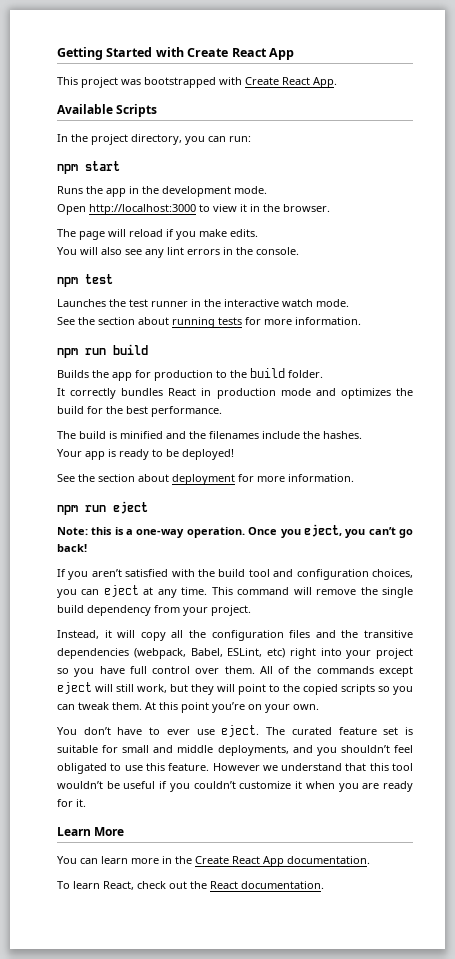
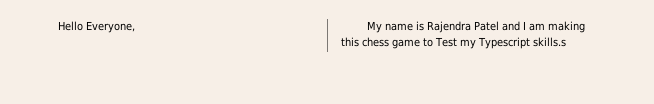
[57,47,294,60] [57,77,337,88] [57,104,158,117] [57,134,251,145] [57,161,120,174] [57,186,267,197] [57,204,330,215] [57,229,258,240] [57,247,299,258] [57,274,113,287] [57,299,349,307] [57,317,361,328] [57,344,148,358] [57,368,323,381] [57,388,413,399] [57,406,222,417] [57,431,362,439] [57,449,234,460] [57,474,354,485] [57,501,148,515] [57,524,414,538] [57,544,87,552] [57,569,413,580] [57,585,413,598] [57,605,251,616] [57,630,414,641] [57,648,413,659] [57,666,413,677] [57,682,413,695] [57,702,319,713] [57,725,413,737] [57,745,413,756] [57,763,414,774] [57,781,414,792] [57,799,86,807] [57,827,125,836] [57,856,370,867] [57,881,324,890] Getting Started with Create React App // This project was bootstrapped with Create React App. // Available Scripts // In the project directory, you can run: // npm start // Runs the app in the development mode. // Open http://localhost:3000 to view it in the browser. // The page will reload if you make edits. // You will also see any lint errors in the console. // npm test // Launches the test runner in the interactive watch mode. // See the section about running tests for more information. // npm run build // Builds the app for production to the build folder. // It correctly bundles React in production mode and optimizes the build for the best performance. // The build is minified and the filenames include the hashes. // Your app is ready to be deployed! // See the section about deployment for more information. // npm run eject // Note: this is a one-way operation. Once you eject, you can’t go back! // If you aren’t satisfied with the build tool and configuration choices, you can eject at any time. This command will remove the single build dependency from your project. // Instead, it will copy all the configuration files and the transitive dependencies (webpack, Babel, ESLint, etc) right into your project so you have full control over them. All of the commands except eject will still work, but they will point to the copied scripts so you can tweak them. At this point you’re on your own. // You don’t have to ever use eject. The curated feature set is suitable for small and middle deployments, and you shouldn’t feel obligated to use this feature. However we understand that this tool wouldn’t be useful if you couldn’t customize it when you are ready for it. // Learn More // You can learn more in the Create React App documentation. // To learn React, check out the React documentation. -> [58,21,135,33] [367,21,586,33] [341,37,566,49] Hello Everyone, // My name is Rajendra Patel and I am making this chess game to Test my Typescript skills.s

